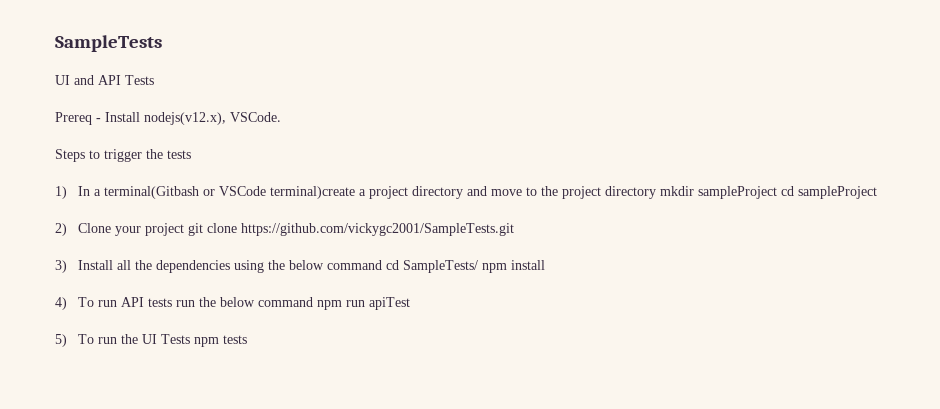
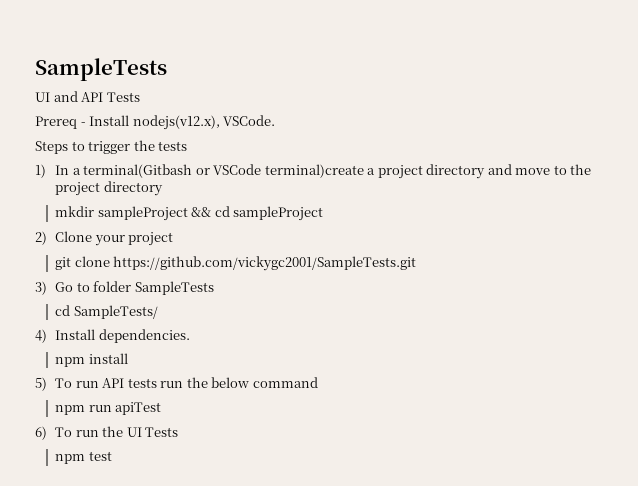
(656, 192) none -> (163, 188) //
(777, 192) none -> [191,207,212,217] &&
(184, 229) none -> (174, 239) //
[77,260,382,273] Install all the dependencies using the below command -> [55,281,214,295] Go to folder SampleTests //
(478, 266) none -> [35,329,190,343] // 4) Install dependencies. //
[55,297,67,310] 4) -> [35,377,47,391] 5)
(313, 302) none -> (318, 382) //
[55,334,67,347] 5) -> [35,426,47,440] 6)
[193,335,247,347] npm tests -> [55,451,112,464] // npm test

